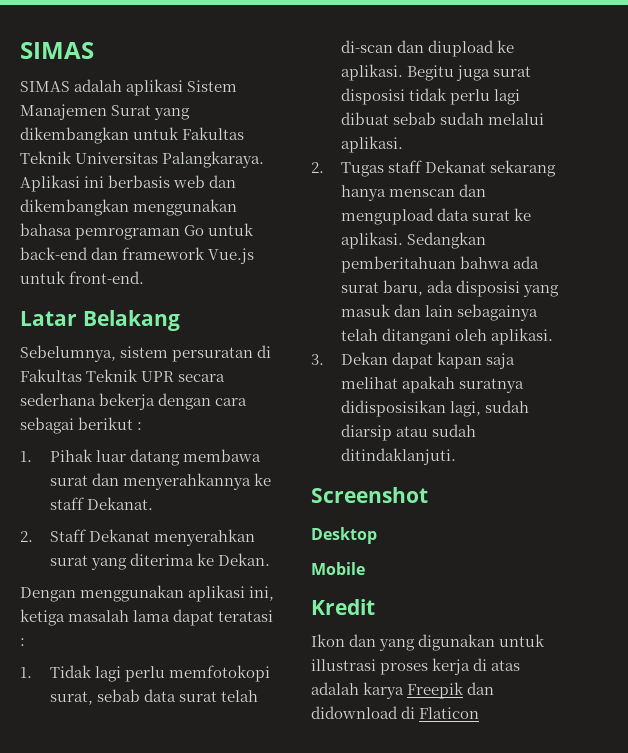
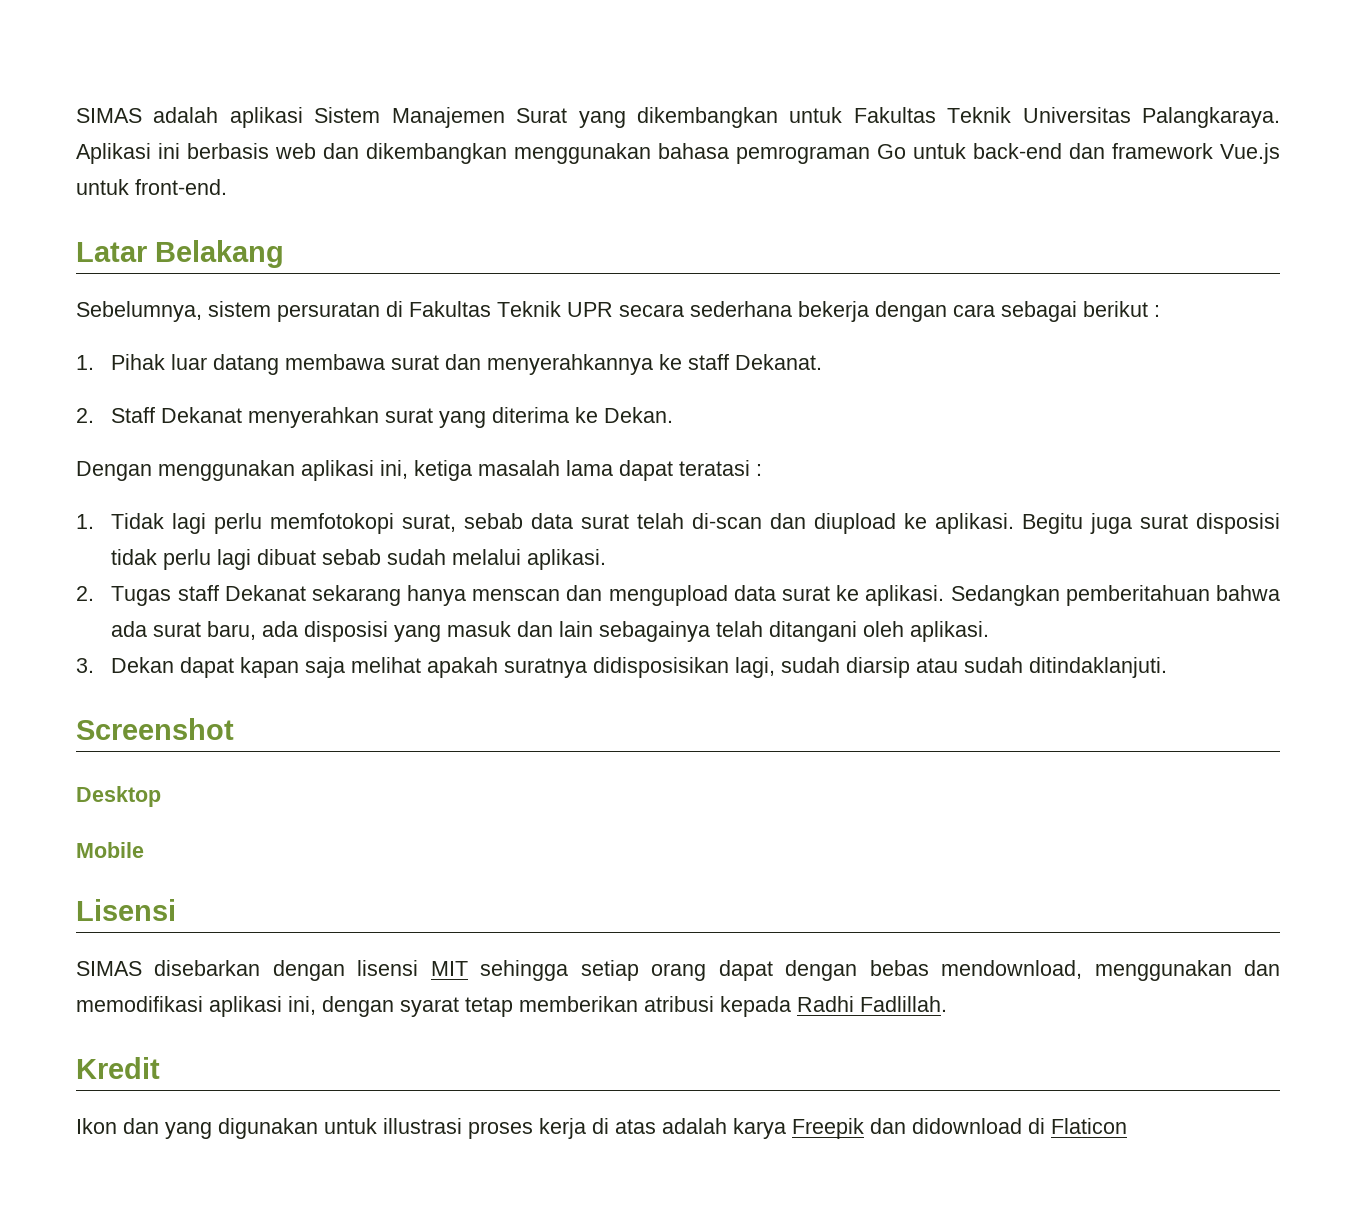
[20,42,94,59] [20,81,70,92] SIMAS // SIMAS -> [76,108,142,123] SIMAS
(365, 568) none -> [76,899,176,921] [76,960,1280,981] [76,996,947,1017] // Lisensi // SIMAS disebarkan dengan lisensi MIT sehingga setiap orang dapat dengan bebas mendownload, menggunakan dan memodifikasi aplikasi ini, dengan syarat tetap memberikan atribusi kepada Radhi Fadlillah.

